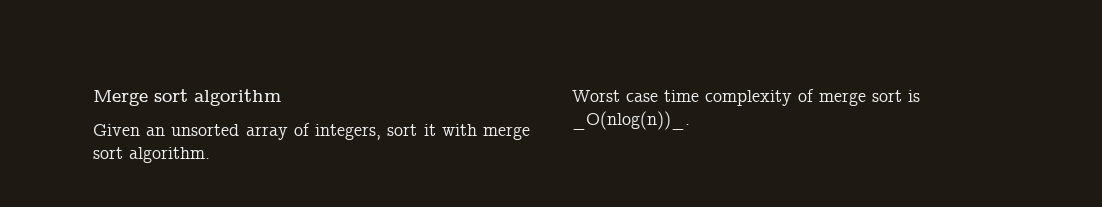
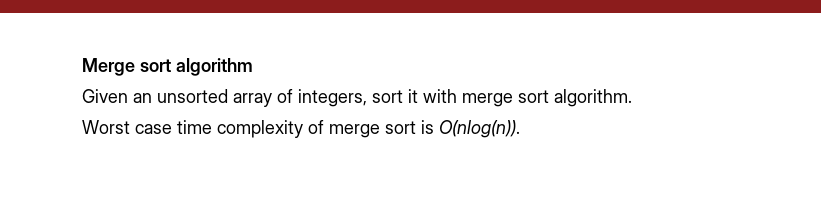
[572,111,690,130] _O(nlog(n))_. -> [439,120,520,138] O(nlog(n)).

